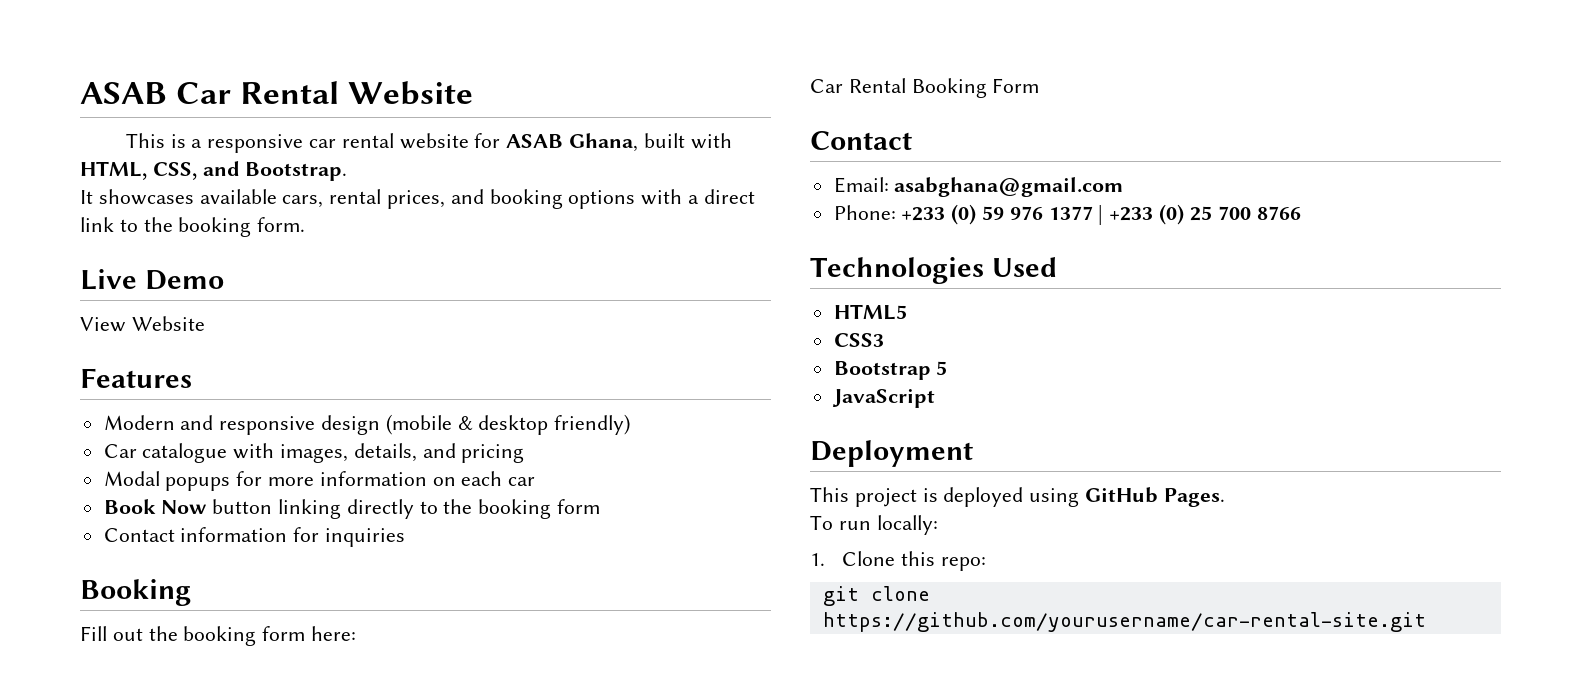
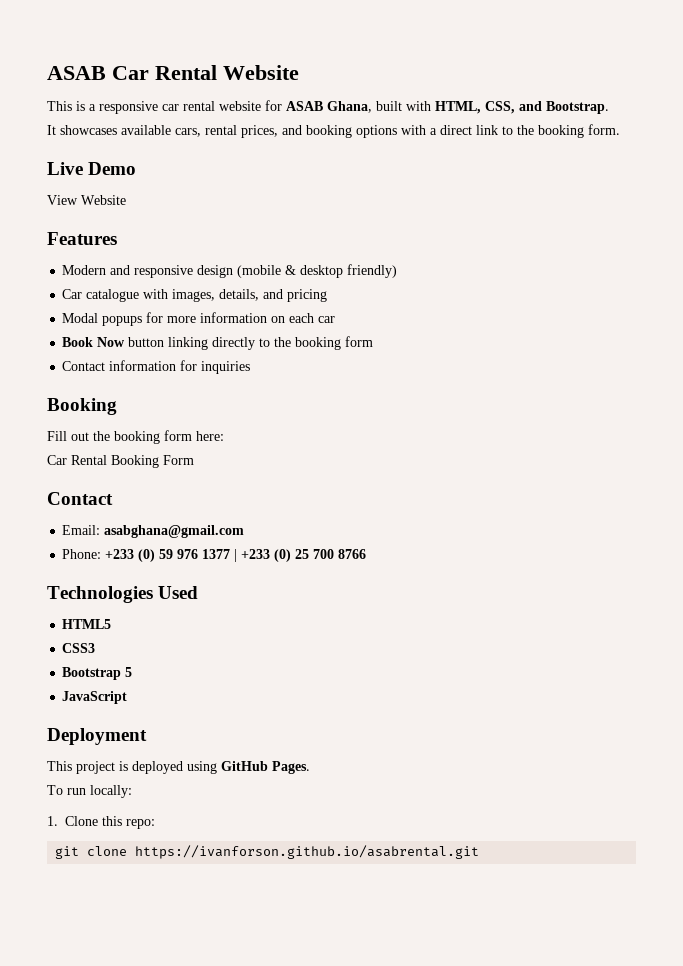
[822,612,1426,632] https://github.com/yourusername/car-rental-site.git -> [135,845,480,859] https://ivanforson.github.io/asabrental.git

